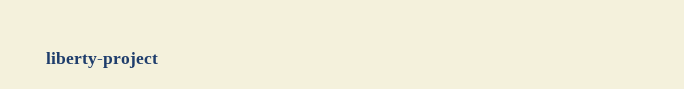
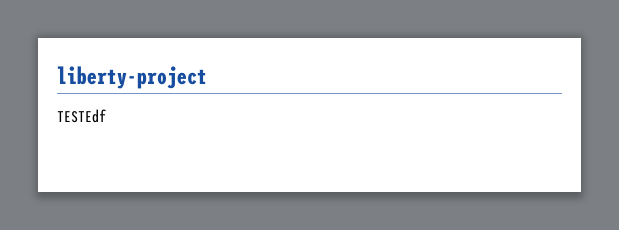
(158, 60) none -> [57,109,106,123] // TESTEdf

